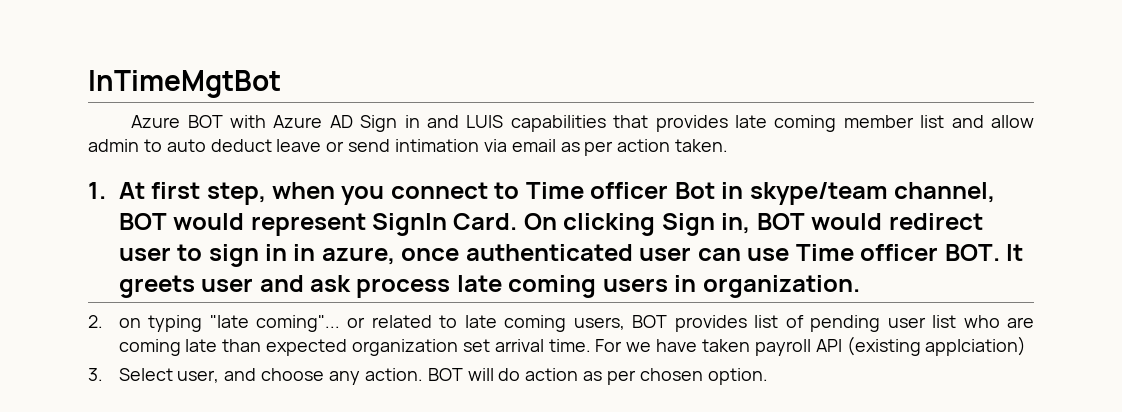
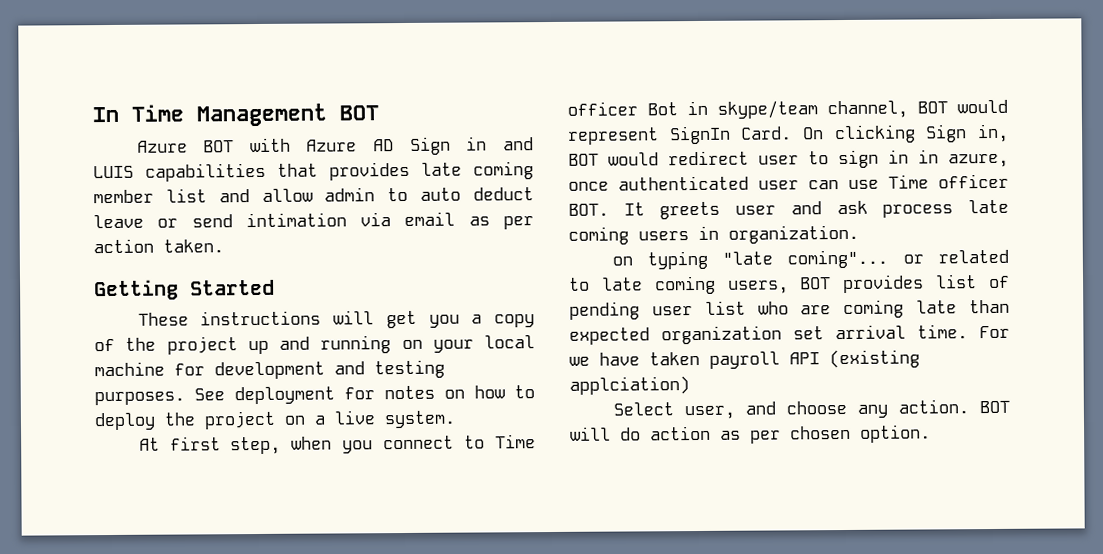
[88,70,281,98] InTimeMgtBot -> [92,103,379,127] In Time Management BOT
[88,182,106,199] 1. -> [94,279,275,301] [137,310,536,329] [94,335,535,355] [94,359,445,380] [94,385,535,406] [94,410,456,431] Getting Started // These instructions will get you a copy of the project up and running on your local machine for development and testing purposes. See deployment for notes on how to deploy the project on a live system. //
[88,315,103,328] 2. -> (859, 234) none
[88,368,103,381] 3. -> (690, 385) none

